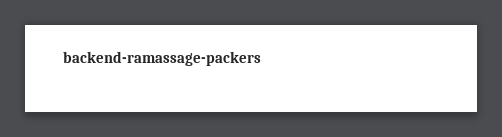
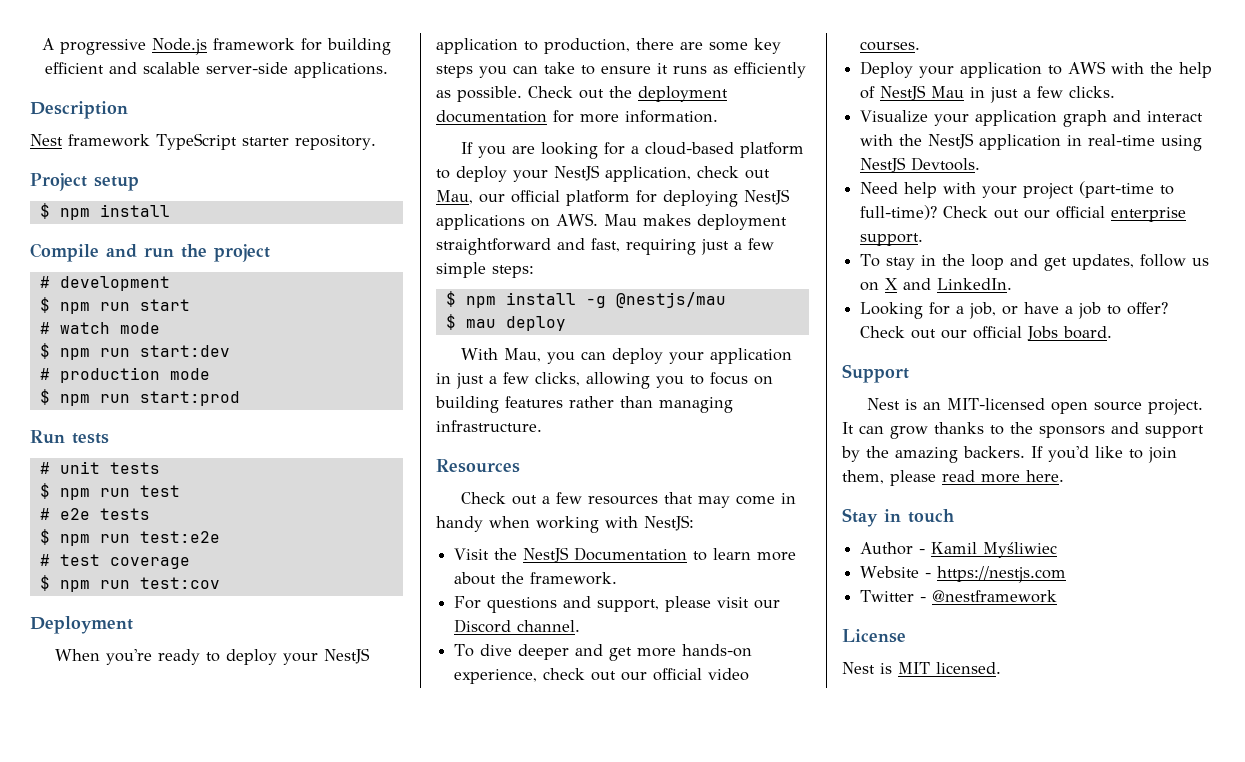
[63,51,261,66] backend-ramassage-packers -> [42,38,391,55] [45,62,388,78] [30,101,128,119] [30,133,376,150] [30,173,139,191] [39,203,170,220] [30,243,270,262] [39,276,170,291] [39,297,190,314] [39,322,160,334] [39,343,230,360] [39,367,210,383] [39,389,240,406] [30,430,109,444] [39,461,160,474] [39,483,180,500] [39,508,150,520] [39,529,220,546] [39,554,190,569] [39,575,220,592] [30,616,133,634] [54,648,370,665] [436,38,781,54] [436,62,806,78] [436,86,728,102] [436,110,718,123] [460,142,804,159] [436,165,770,182] [436,189,790,207] [436,213,787,230] [436,238,774,255] [436,262,534,278] [445,291,726,308] [445,314,566,331] [460,348,792,364] [436,372,773,389] [435,396,733,413] [436,420,542,432] [436,459,520,473] [460,492,796,508] [436,515,694,533] [454,547,797,563] [454,572,618,585] [454,596,781,613] [454,619,581,633] [454,644,753,661] [454,668,750,684] [860,41,921,51] [860,61,1213,78] [860,85,1116,103] [860,110,1204,127] [860,133,1203,151] [860,157,981,173] [860,181,1175,199] [860,205,1187,222] [860,233,924,246] [860,254,1210,271] [860,278,1013,291] [860,302,1169,319] [860,326,1113,341] [842,364,909,383] [866,398,1203,415] [842,422,1204,439] [841,446,1177,463] [842,470,1064,486] [842,508,954,527] [860,542,1058,558] [860,566,1067,583] [860,590,1058,603] [842,629,906,643] [842,662,1001,674] A progressive Node.js framework for building efficient and scalable server-side applications. // Description // Nest framework TypeScript starter repository. // Project setup // $ npm install // Compile and run the project // # development // $ npm run start // # watch mode // $ npm run start:dev // # production mode // $ npm run start:prod // Run tests // # unit tests // $ npm run test // # e2e tests // $ npm run test:e2e // # test coverage // $ npm run test:cov // Deployment // When you're ready to deploy your NestJS application to production, there are some key steps you can take to ensure it runs as efficiently as possible. Check out the deployment documentation for more information. // If you are looking for a cloud-based platform to deploy your NestJS application, check out Mau, our official platform for deploying NestJS applications on AWS. Mau makes deployment straightforward and fast, requiring just a few simple steps: // $ npm install -g @nestjs/mau // $ mau deploy // With Mau, you can deploy your application in just a few clicks, allowing you to focus on building features rather than managing infrastructure. // Resources // Check out a few resources that may come in handy when working with NestJS: // Visit the NestJS Documentation to learn more about the framework. // For questions and support, please visit our Discord channel. // To dive deeper and get more hands-on experience, check out our official video courses. // Deploy your application to AWS with the help of NestJS Mau in just a few clicks. // Visualize your application graph and interact with the NestJS application in real-time using NestJS Devtools. // Need help with your project (part-time to full-time)? Check out our official enterprise support. // To stay in the loop and get updates, follow us on X and LinkedIn. // Looking for a job, or have a job to offer? Check out our official Jobs board. // Support // Nest is an MIT-licensed open source project. It can grow thanks to the sponsors and support by the amazing backers. If you'd like to join them, please read more here. // Stay in touch // Author - Kamil Myśliwiec // Website - https://nestjs.com // Twitter - @nestframework // License // Nest is MIT licensed.

